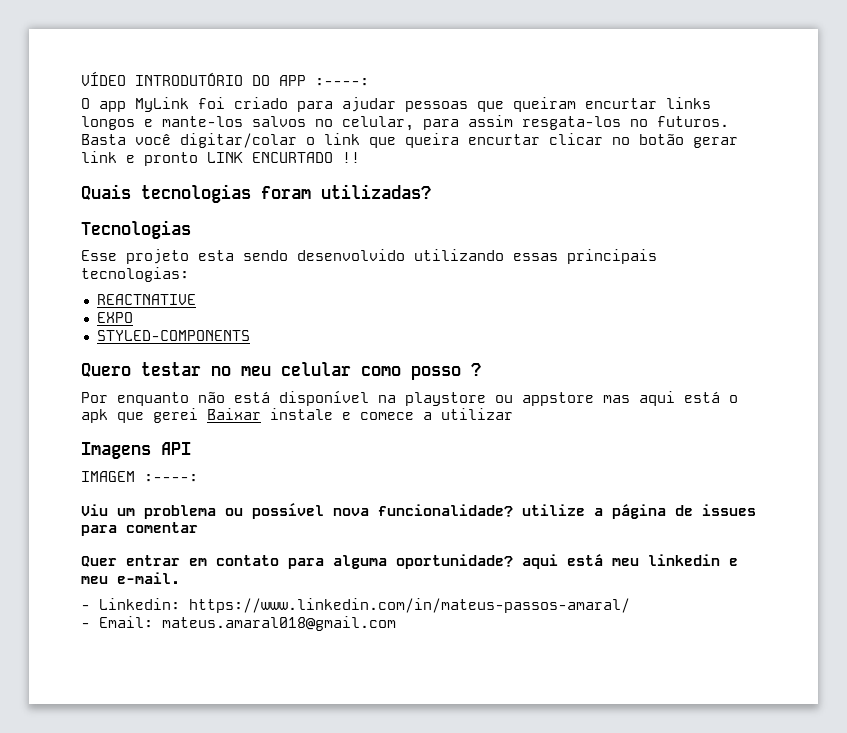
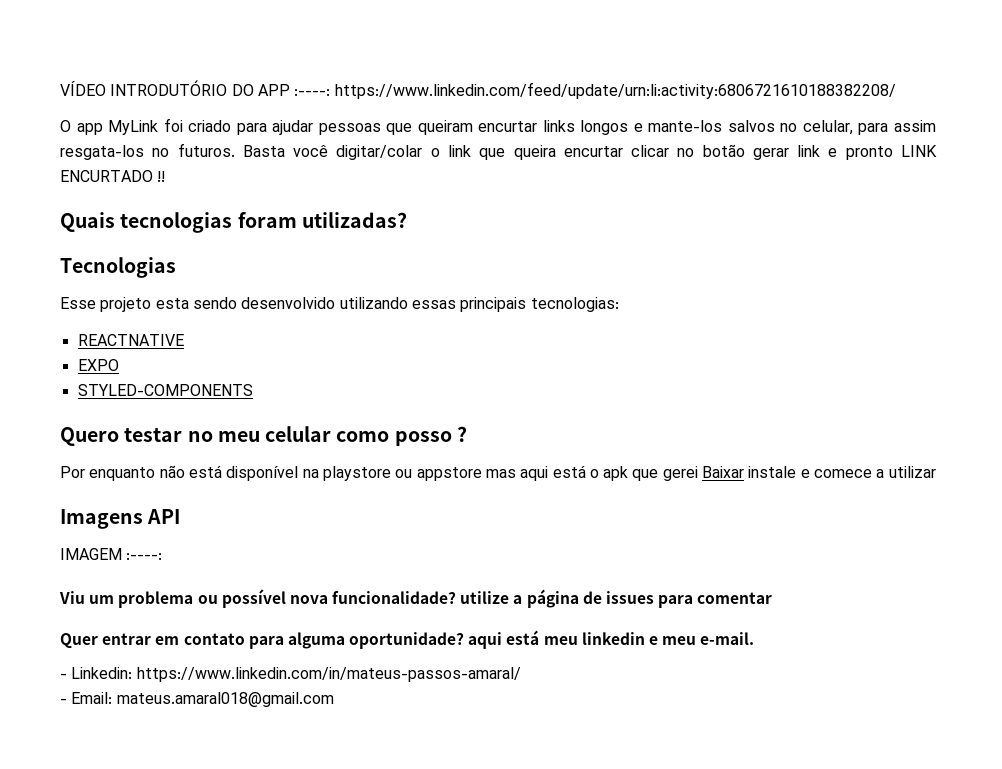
(369, 82) none -> [334,82,896,99] https://www.linkedin.com/feed/update/urn:li:activity:6806721610188382208/

